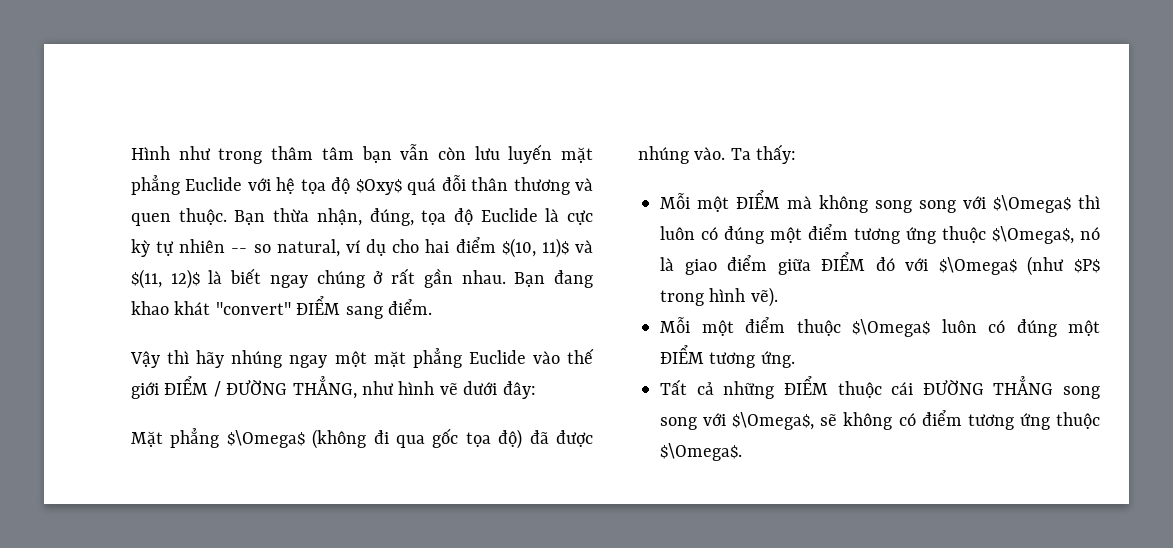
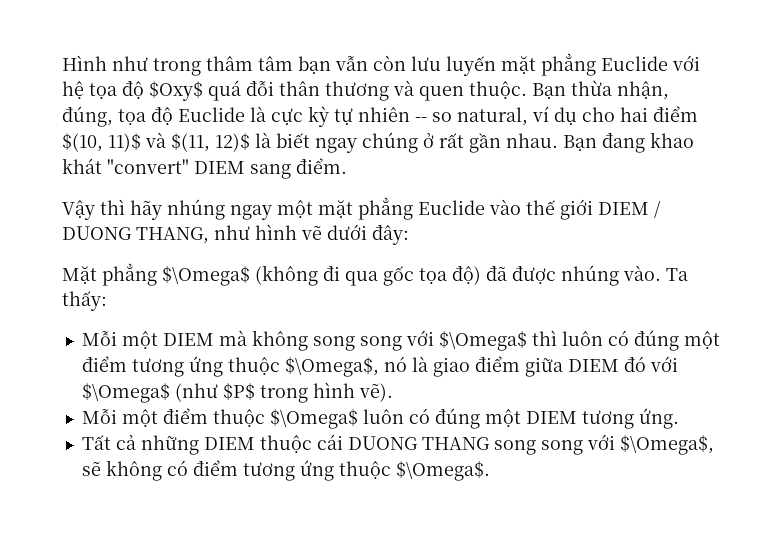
[296,296,341,315] ĐIỂM -> [194,161,245,174] DIEM
[164,376,357,399] ĐIỂM / ĐƯỜNG THẲNG, -> [598,200,661,218] [62,226,209,244] DIEM / DUONG THANG,
[736,190,780,209] ĐIỂM -> [162,333,214,346] DIEM
[821,252,866,271] ĐIỂM -> [567,359,619,372] DIEM
[660,345,704,364] ĐIỂM -> [525,411,577,424] DIEM
[783,376,828,395] ĐIỂM -> [203,437,255,450] DIEM
[922,376,1054,395] ĐƯỜNG THẲNG -> [347,436,490,450] DUONG THANG

